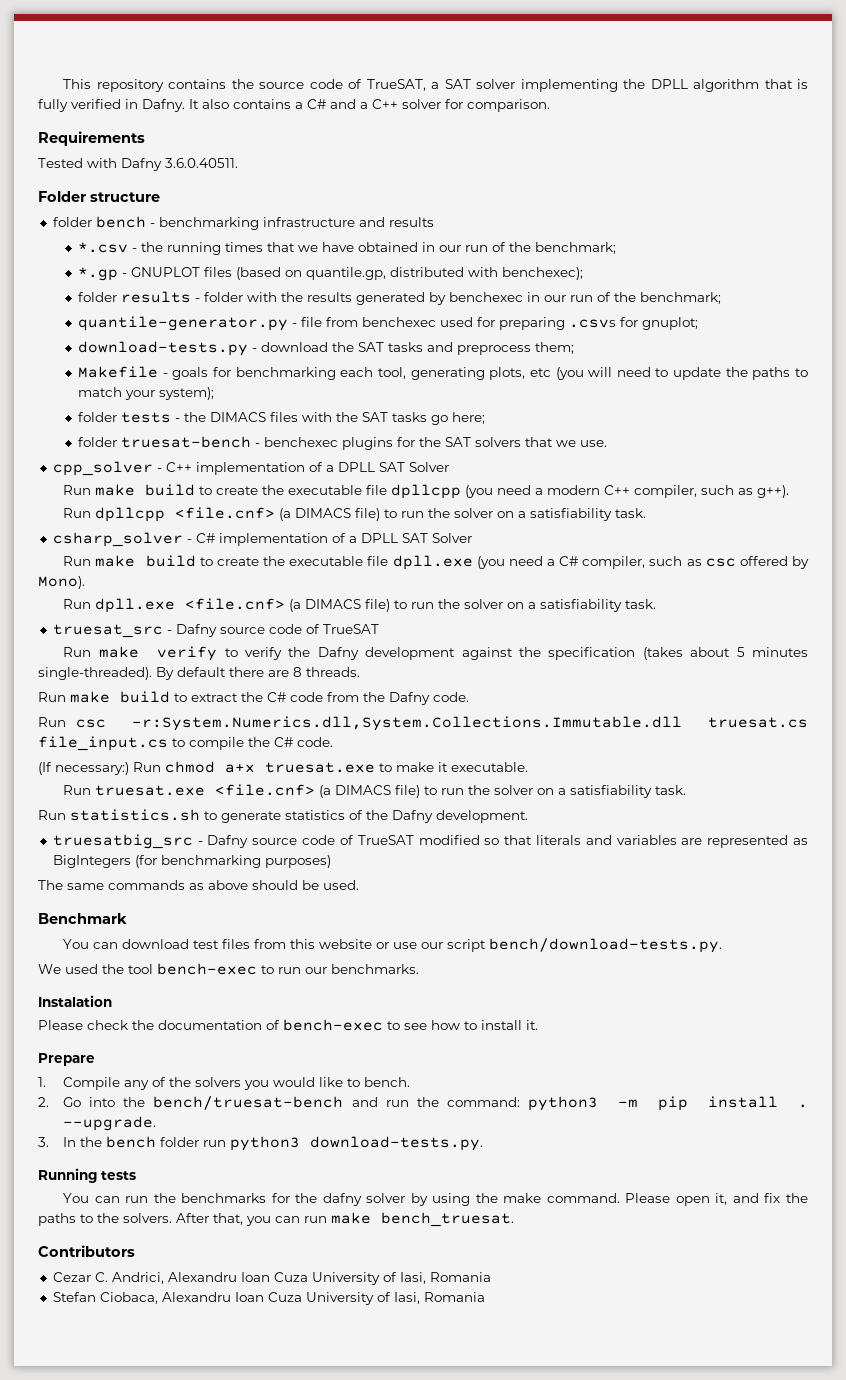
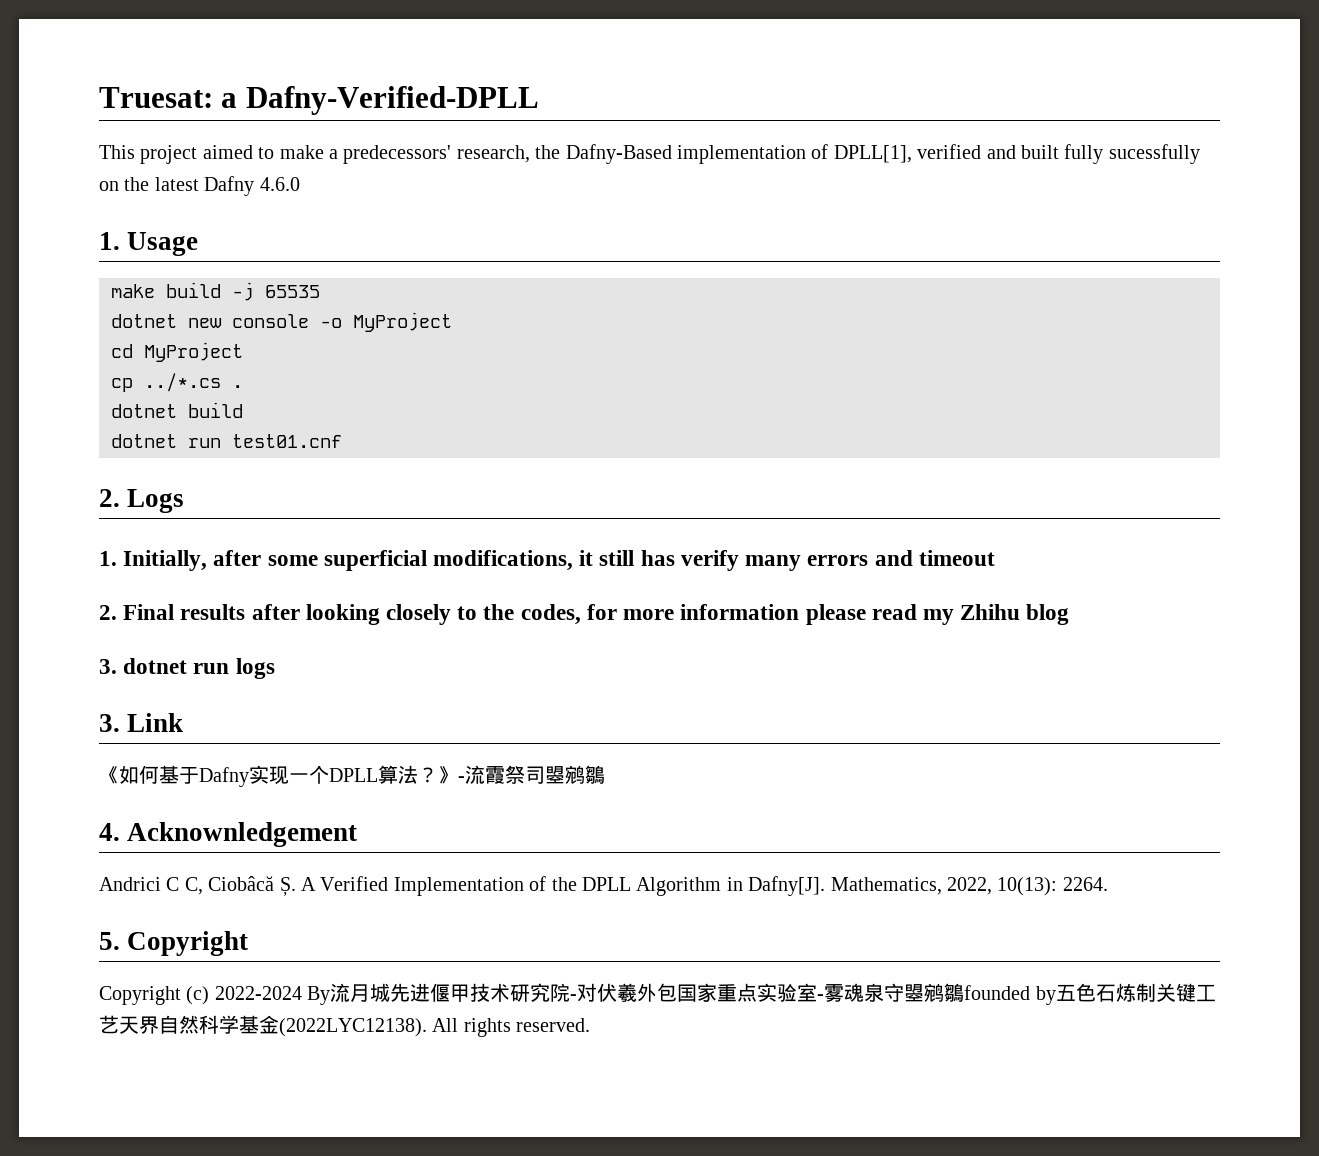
[63,79,808,92] [38,99,550,112] [38,131,145,146] [38,158,238,171] [38,191,160,202] [52,216,434,230] [78,242,617,255] [78,267,584,281] [78,291,722,305] [78,316,699,331] [78,341,575,356] [78,366,809,380] [78,387,215,400] [78,412,486,425] [78,436,608,450] [52,461,449,476] [63,484,790,499] [63,507,647,522] [52,532,472,547] [63,555,810,570] [38,576,85,589] [63,598,657,613] [52,624,379,638] [63,646,808,661] [38,667,360,680] [38,691,469,705] [38,716,808,731] [38,736,333,751] [38,761,528,775] [63,784,687,798] [38,809,528,823] [52,834,808,849] [52,855,331,868] [38,880,359,890] [38,913,127,924] [63,938,723,953] [38,963,419,975] [38,995,112,1007] [38,1019,538,1031] [38,1053,95,1066] [38,1077,411,1090] [38,1096,808,1111] [63,1116,157,1131] [38,1136,484,1151] [38,1168,136,1183] [63,1193,808,1206] [38,1212,514,1227] [38,1245,135,1257] [52,1272,491,1285] [52,1292,485,1305] This repository contains the source code of TrueSAT, a SAT solver implementing the DPLL algorithm that is fully verified in Dafny. It also contains a C# and a C++ solver for comparison. // Requirements // Tested with Dafny 3.6.0.40511. // Folder structure // folder bench - benchmarking infrastructure and results // *.csv - the running times that we have obtained in our run of the benchmark; // *.gp - GNUPLOT files (based on quantile.gp, distributed with benchexec); // folder results - folder with the results generated by benchexec in our run of the benchmark; // quantile-generator.py - file from benchexec used for preparing .csvs for gnuplot; // download-tests.py - download the SAT tasks and preprocess them; // Makefile - goals for benchmarking each tool, generating plots, etc (you will need to update the paths to match your system); // folder tests - the DIMACS files with the SAT tasks go here; // folder truesat-bench - benchexec plugins for the SAT solvers that we use. // cpp_solver - C++ implementation of a DPLL SAT Solver // Run make build to create the executable file dpllcpp (you need a modern C++ compiler, such as g++). // Run dpllcpp <file.cnf> (a DIMACS file) to run the solver on a satisfiability task. // csharp_solver - C# implementation of a DPLL SAT Solver // Run make build to create the executable file dpll.exe (you need a C# compiler, such as csc offered by Mono). // Run dpll.exe <file.cnf> (a DIMACS file) to run the solver on a satisfiability task. // truesat_src - Dafny source code of TrueSAT // Run make verify to verify the Dafny development against the specification (takes about 5 minutes single-threaded). By default there are 8 threads. // Run make build to extract the C# code from the Dafny code. // Run csc -r:System.Numerics.dll,System.Collections.Immutable.dll truesat.cs file_input.cs to compile the C# code. // (If necessary:) Run chmod a+x truesat.exe to make it executable. // Run truesat.exe <file.cnf> (a DIMACS file) to run the solver on a satisfiability task. // Run statistics.sh to generate statistics of the Dafny development. // truesatbig_src - Dafny source code of TrueSAT modified so that literals and variables are represented as BigIntegers (for benchmarking purposes) // The same commands as above should be used. // Benchmark // You can download test files from this website or use our script bench/download-tests.py. // We used the tool bench-exec to run our benchmarks. // Instalation // Please check the documentation of bench-exec to see how to install it. // Prepare // 1. Compile any of the solvers you would like to bench. // 2. Go into the bench/truesat-bench and run the command: python3 -m pip install . --upgrade. // 3. In the bench folder run python3 download-tests.py. // Running tests // You can run the benchmarks for the dafny solver by using the make command. Please open it, and fix the paths to the solvers. After that, you can run make bench_truesat. // Contributors // Cezar C. Andrici, Alexandru Ioan Cuza University of Iasi, Romania // Stefan Ciobaca, Alexandru Ioan Cuza University of Iasi, Romania -> [99,86,539,115] [99,144,1200,164] [99,176,300,196] [99,232,199,256] [111,282,320,301] [111,312,452,332] [111,342,243,362] [111,373,243,392] [111,402,243,418] [111,434,342,448] [99,489,185,513] [99,550,995,571] [99,604,1070,625] [99,658,275,679] [99,713,184,732] [99,765,605,787] [99,822,358,847] [99,876,1108,896] [99,931,249,956] [99,983,1216,1005] [99,1015,591,1037] Truesat: a Dafny-Verified-DPLL // This project aimed to make a predecessors' research, the Dafny-Based implementation of DPLL[1], verified and built fully sucessfully on the latest Dafny 4.6.0 // 1. Usage // make build -j 65535 // dotnet new console -o MyProject // cd MyProject // cp ../*.cs . // dotnet build // dotnet run test01.cnf // 2. Logs // 1. Initially, after some superficial modifications, it still has verify many errors and timeout // 2. Final results after looking closely to the codes, for more information please read my Zhihu blog // 3. dotnet run logs // 3. Link // 《如何基于Dafny实现一个DPLL算法？》-流霞祭司曌鹓鶵 // 4. Acknownledgement // Andrici C C, Ciobâcă Ș. A Verified Implementation of the DPLL Algorithm in Dafny[J]. Mathematics, 2022, 10(13): 2264. // 5. Copyright // Copyright (c) 2022-2024 By流月城先进偃甲技术研究院-对伏羲外包国家重点实验室-雾魂泉守曌鹓鶵founded by五色石炼制关键工艺天界自然科学基金(2022LYC12138). All rights reserved.

